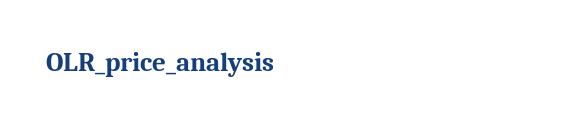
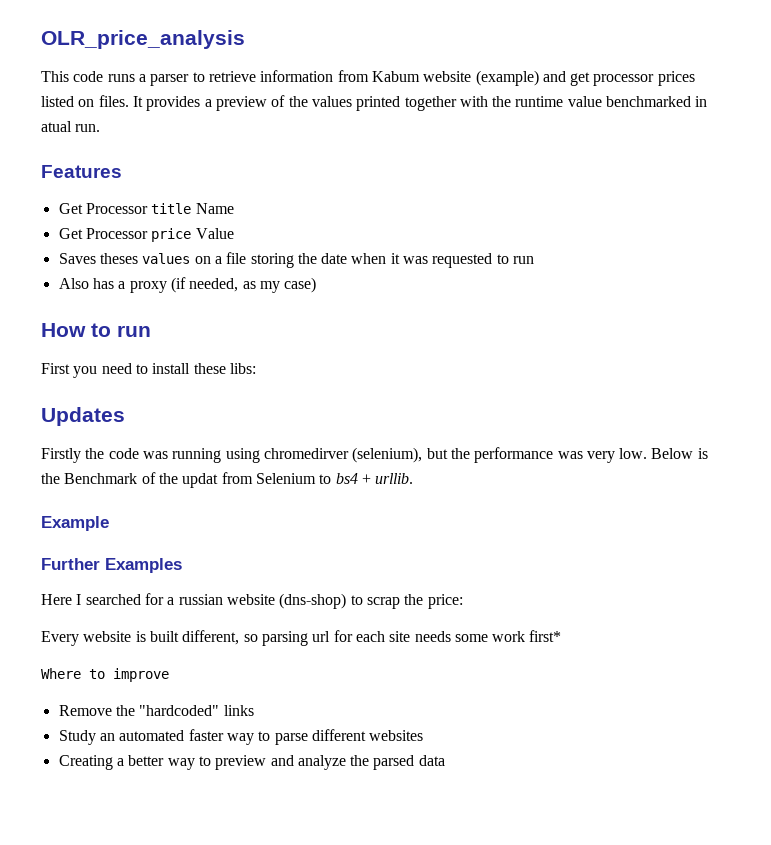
(274, 64) none -> [41,70,695,86] [41,95,708,111] [41,121,101,132] [41,165,122,178] [58,203,234,214] [58,228,234,242] [58,252,535,268] [58,277,317,293] [41,323,151,337] [41,363,256,378] [41,407,125,426] [41,447,708,463] [41,472,414,488] [41,516,109,531] [41,558,182,573] [41,593,463,609] [41,630,562,646] [41,668,169,682] [58,705,254,716] [58,729,424,745] [58,755,445,770] // This code runs a parser to retrieve information from Kabum website (example) and get processor prices listed on files. It provides a preview of the values printed together with the runtime value benchmarked in atual run. // Features // Get Processor title Name // Get Processor price Value // Saves theses values on a file storing the date when it was requested to run // Also has a proxy (if needed, as my case) // How to run // First you need to install these libs: // Updates // Firstly the code was running using chromedirver (selenium), but the performance was very low. Below is the Benchmark of the updat from Selenium to bs4 + urllib. // Example // Further Examples // Here I searched for a russian website (dns-shop) to scrap the price: // Every website is built different, so parsing url for each site needs some work first* // Where to improve // Remove the "hardcoded" links // Study an automated faster way to parse different websites // Creating a better way to preview and analyze the parsed data

